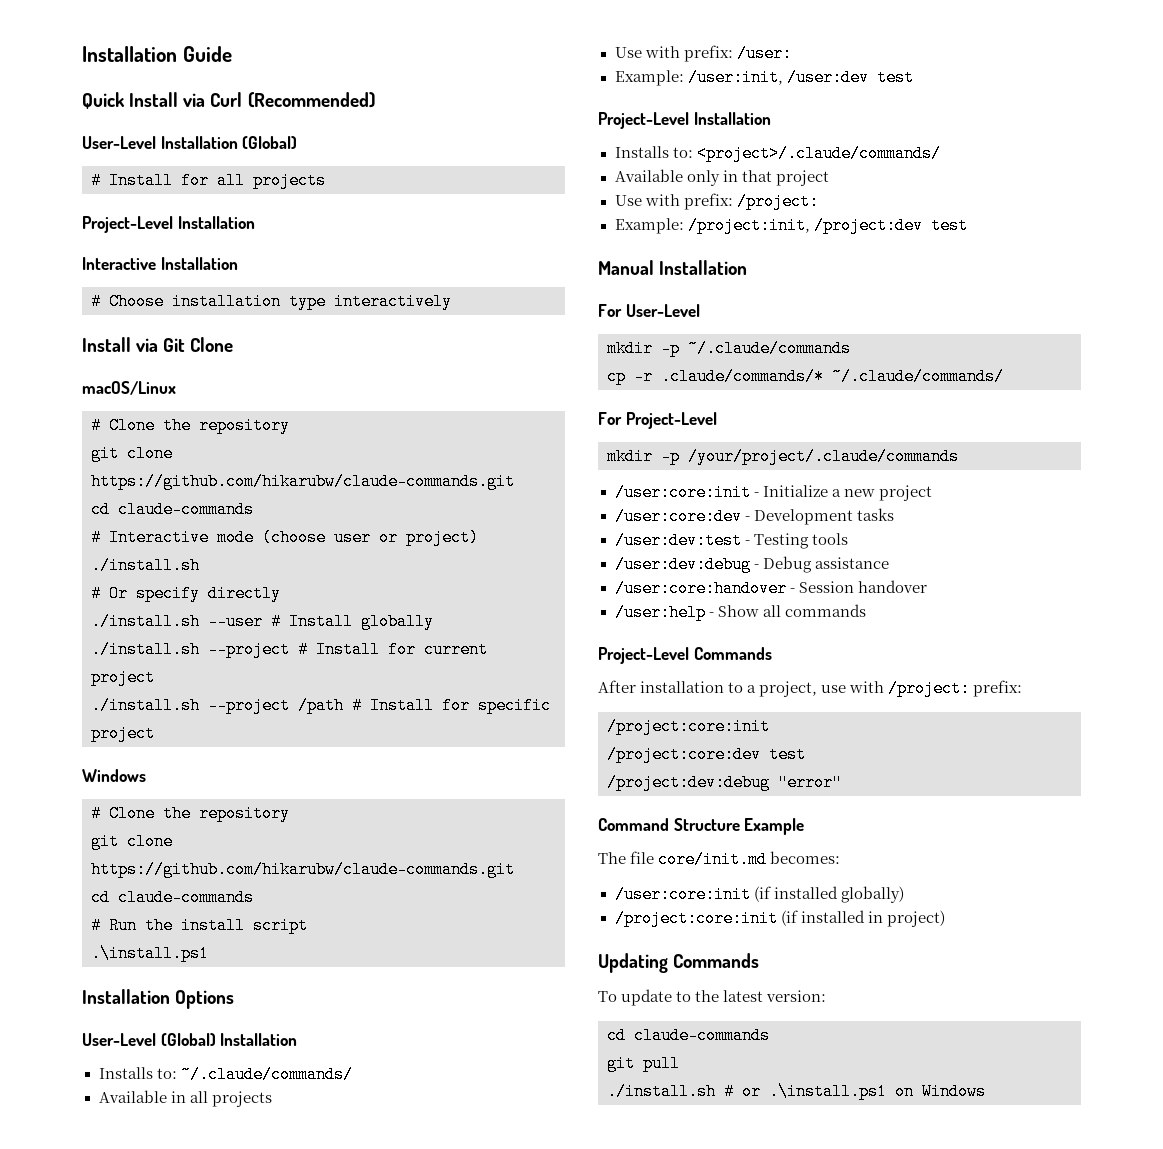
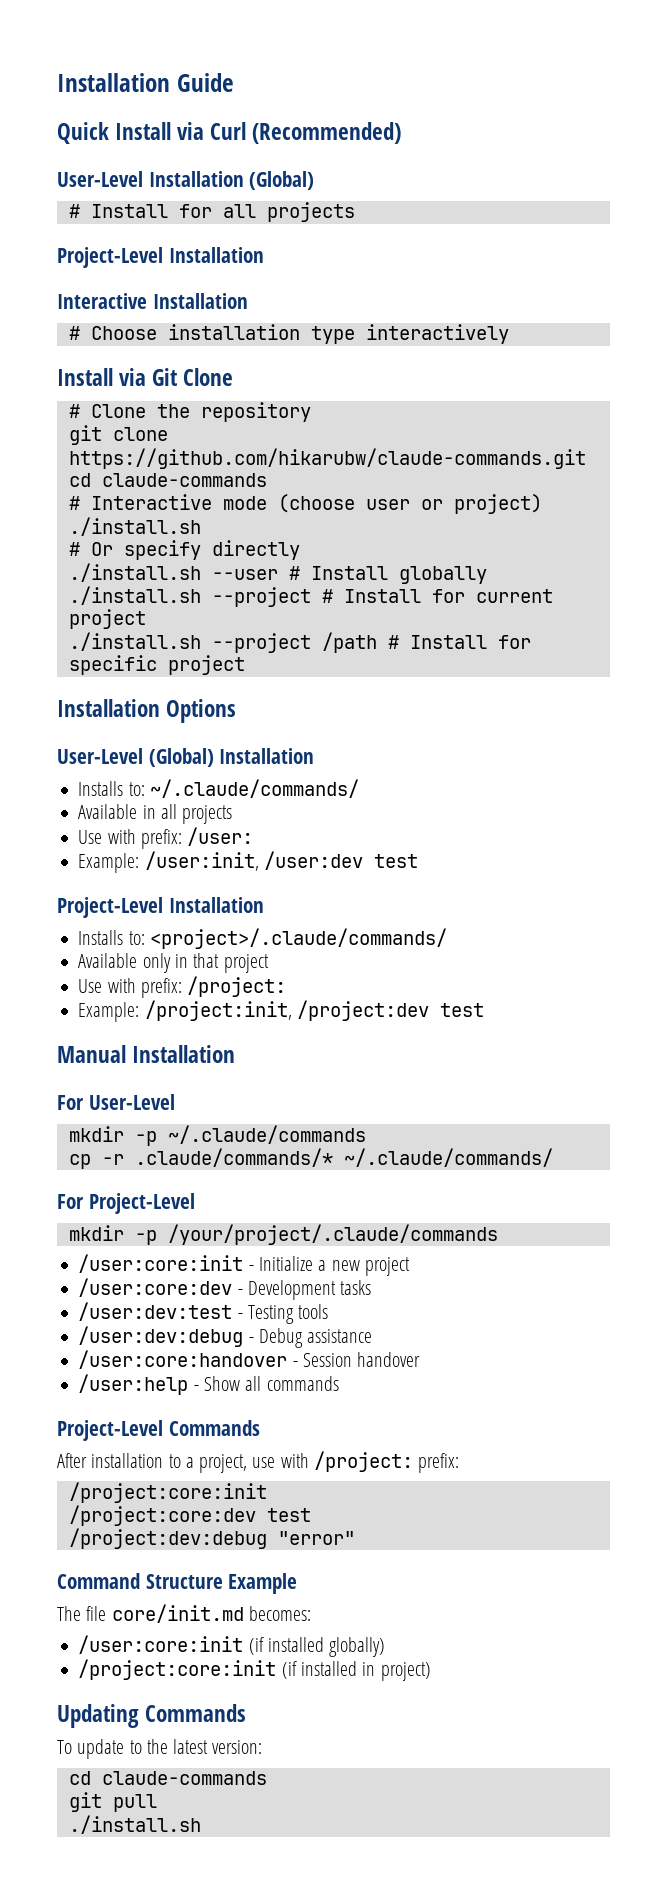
[82,381,176,395] // macOS/Linux -> (234, 377) none
[82,769,146,782] [91,805,290,822] [91,833,173,850] [91,861,515,878] [91,889,254,906] [91,917,308,934] [91,945,209,962] // Windows // # Clone the repository // git clone https://github.com/hikarubw/claude-commands.git // cd claude-commands // # Run the install script // .\install.ps1 -> (245, 665) none
[724,1083,986,1100] # or .\install.ps1 on Windows -> (201, 1824) none

